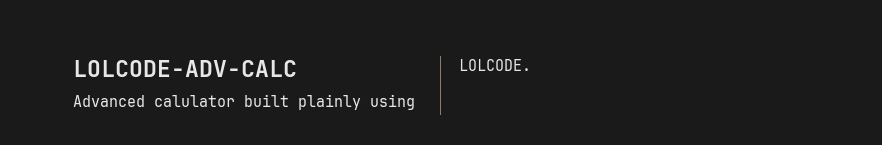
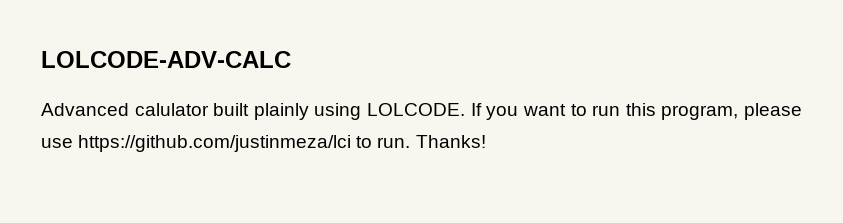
(531, 65) none -> [470,103,802,120] [41,135,486,152] If you want to run this program, please use https://github.com/justinmeza/lci to run. Thanks!

